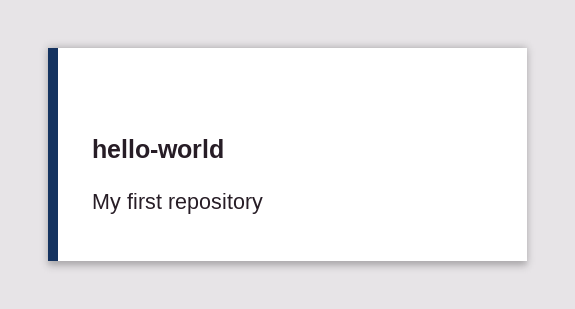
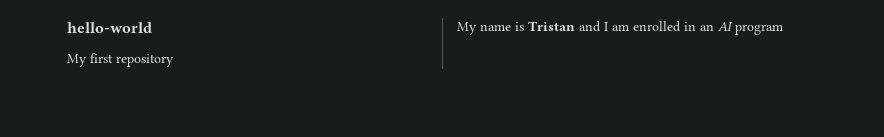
(263, 203) none -> [457,21,783,35] // My name is Tristan and I am enrolled in an AI program

